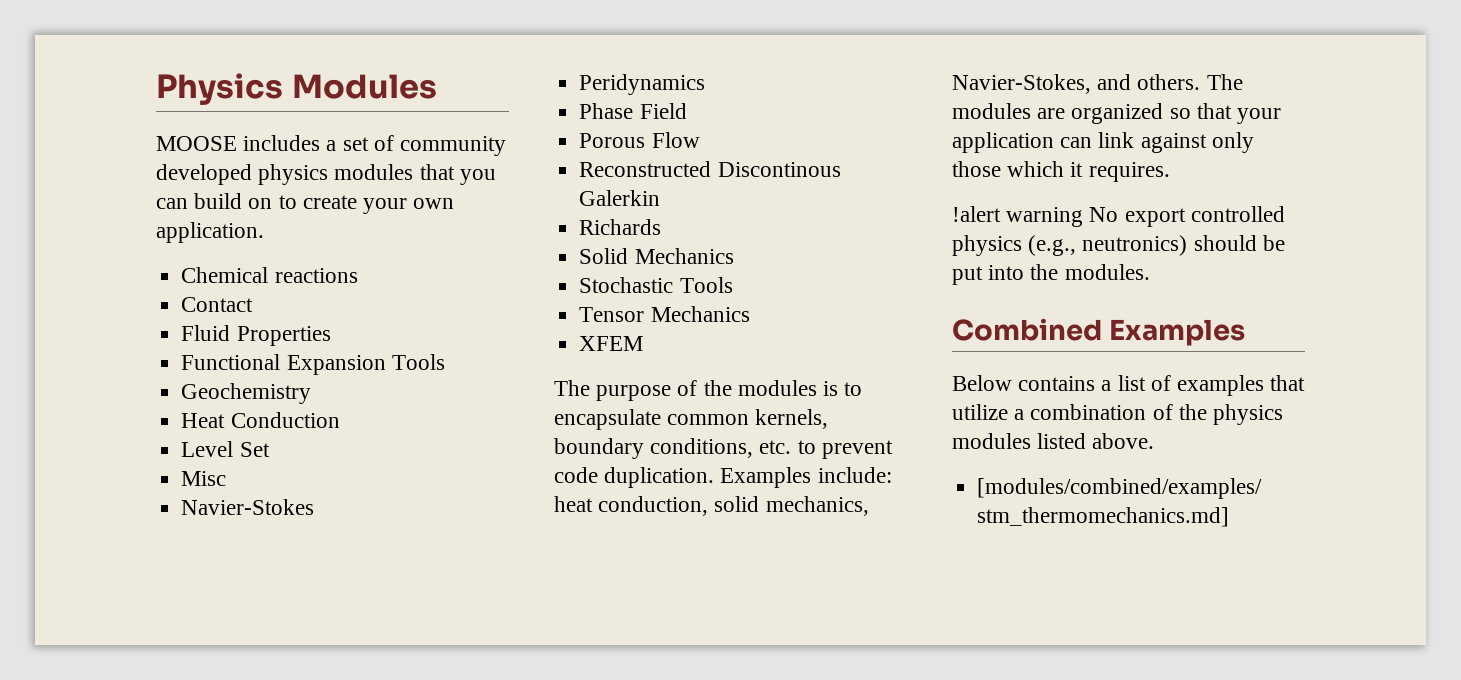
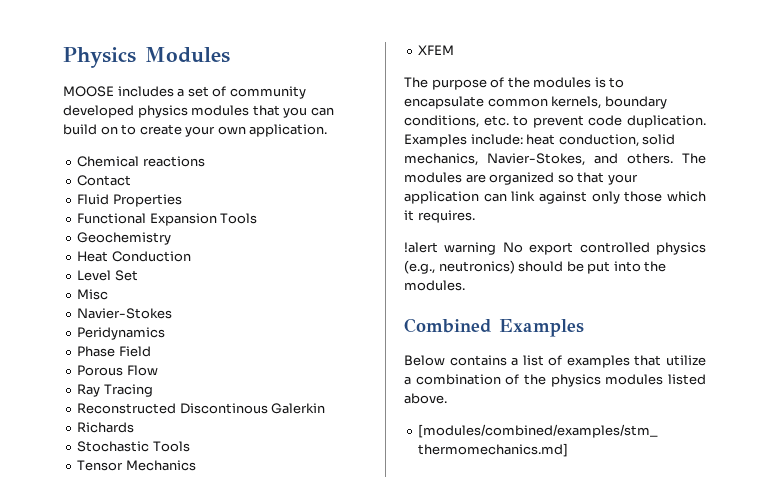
(700, 140) none -> [77,384,153,397] // Ray Tracing
[579,248,734,264] // Solid Mechanics -> (135, 427) none

